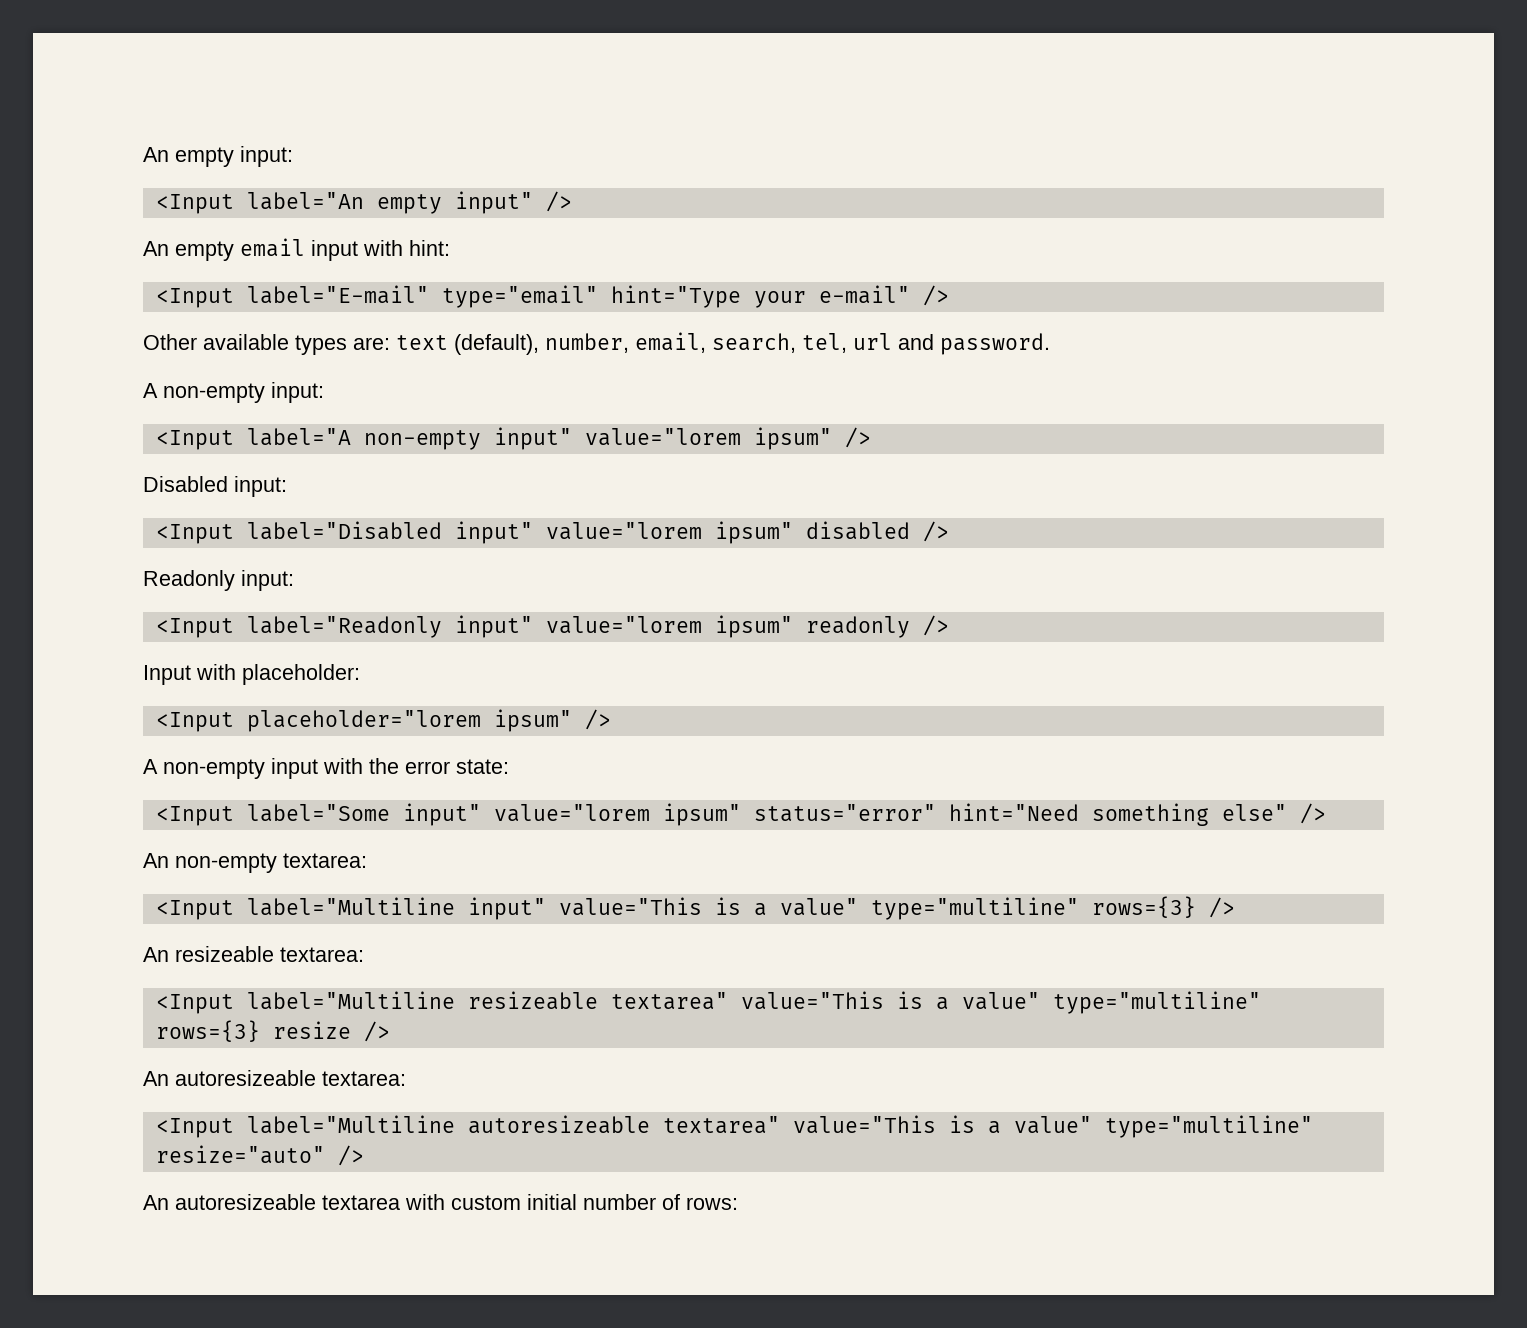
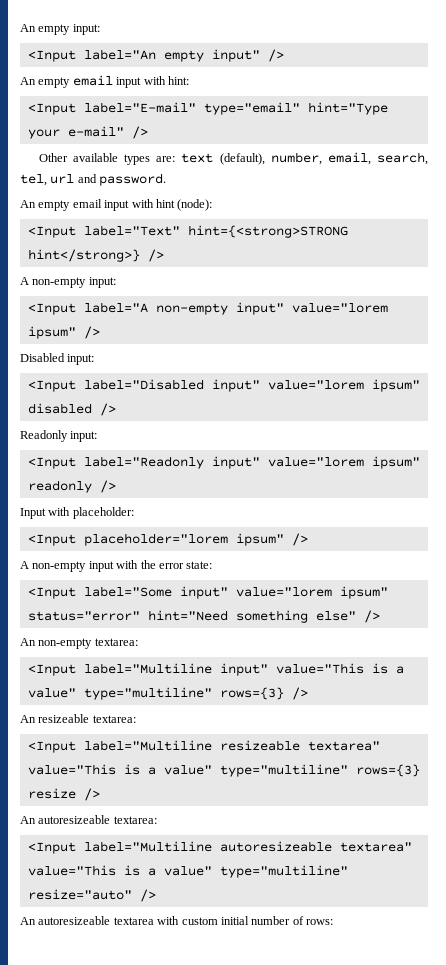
(1050, 344) none -> [20,199,213,211] [27,225,348,238] [27,249,164,262] // An empty email input with hint (node): // <Input label="Text" hint={<strong>STRONG hint</strong>} />

